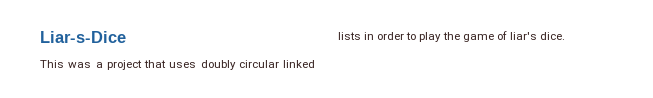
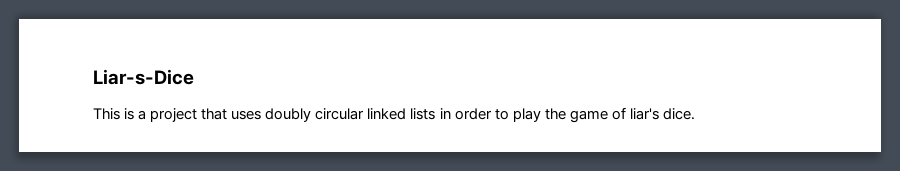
[68,62,92,68] was -> [124,108,135,120] is

